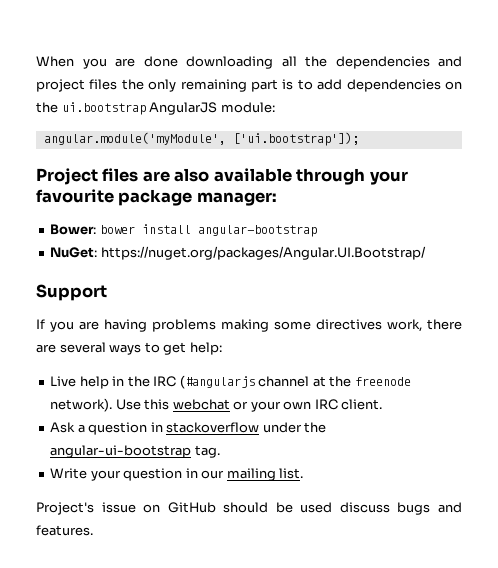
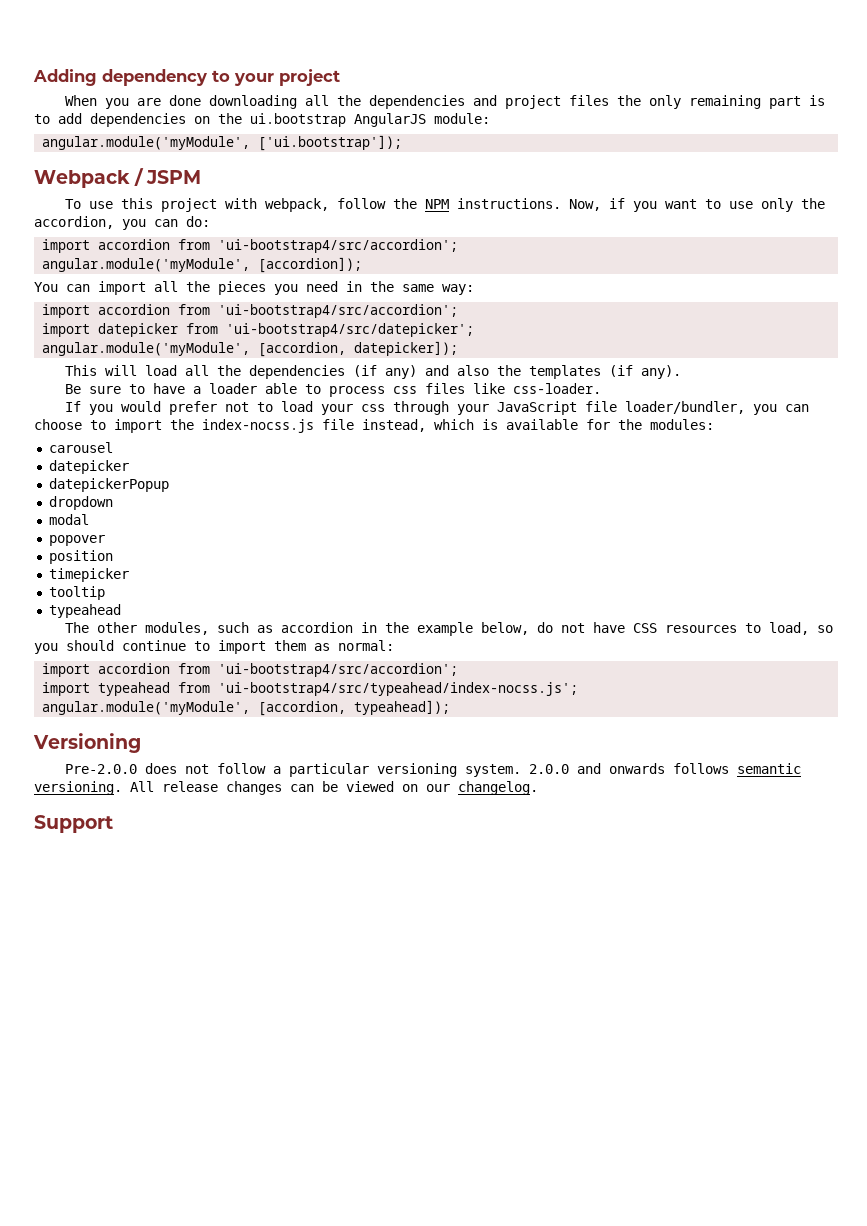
(36, 61) none -> [33,69,340,86] Adding dependency to your project //
[36,168,408,185] [36,189,277,206] [50,224,317,237] [50,246,426,260] [36,284,107,301] [36,319,462,332] [36,342,222,355] [50,375,411,389] [50,398,383,412] [50,422,327,435] [50,445,220,458] [50,468,304,481] [36,502,462,515] [36,525,93,536] Project files are also available through your favourite package manager: // Bower: bower install angular-bootstrap // NuGet: https://nuget.org/packages/Angular.UI.Bootstrap/ // Support // If you are having problems making some directives work, there are several ways to get help: // Live help in the IRC (#angularjs channel at the freenode network). Use this webchat or your own IRC client. // Ask a question in stackoverflow under the angular-ui-bootstrap tag. // Write your question in our mailing list. // Project's issue on GitHub should be used discuss bugs and features. -> [34,168,202,188] [65,198,826,212] [34,216,210,230] [42,239,459,253] [42,257,363,273] [34,281,474,295] [42,304,459,318] [42,323,475,337] [42,341,459,357] [65,365,682,379] [65,383,602,397] [65,401,810,415] [34,419,714,433] [48,442,113,453] [48,460,129,474] [48,478,169,492] [48,496,113,510] [48,514,89,525] [48,535,105,546] [48,550,113,564] [48,568,129,582] [48,586,105,600] [48,604,121,618] [65,622,834,636] [34,640,394,654] [42,663,459,677] [42,682,579,696] [42,700,451,716] [33,733,141,753] [65,763,802,777] [34,781,538,795] [34,815,113,833] Webpack / JSPM // To use this project with webpack, follow the NPM instructions. Now, if you want to use only the accordion, you can do: // import accordion from 'ui-bootstrap4/src/accordion'; // angular.module('myModule', [accordion]); // You can import all the pieces you need in the same way: // import accordion from 'ui-bootstrap4/src/accordion'; // import datepicker from 'ui-bootstrap4/src/datepicker'; // angular.module('myModule', [accordion, datepicker]); // This will load all the dependencies (if any) and also the templates (if any). // Be sure to have a loader able to process css files like css-loader. // If you would prefer not to load your css through your JavaScript file loader/bundler, you can choose to import the index-nocss.js file instead, which is available for the modules: // carousel // datepicker // datepickerPopup // dropdown // modal // popover // position // timepicker // tooltip // typeahead // The other modules, such as accordion in the example below, do not have CSS resources to load, so you should continue to import them as normal: // import accordion from 'ui-bootstrap4/src/accordion'; // import typeahead from 'ui-bootstrap4/src/typeahead/index-nocss.js'; // angular.module('myModule', [accordion, typeahead]); // Versioning // Pre-2.0.0 does not follow a particular versioning system. 2.0.0 and onwards follows semantic versioning. All release changes can be viewed on our changelog. // Support

